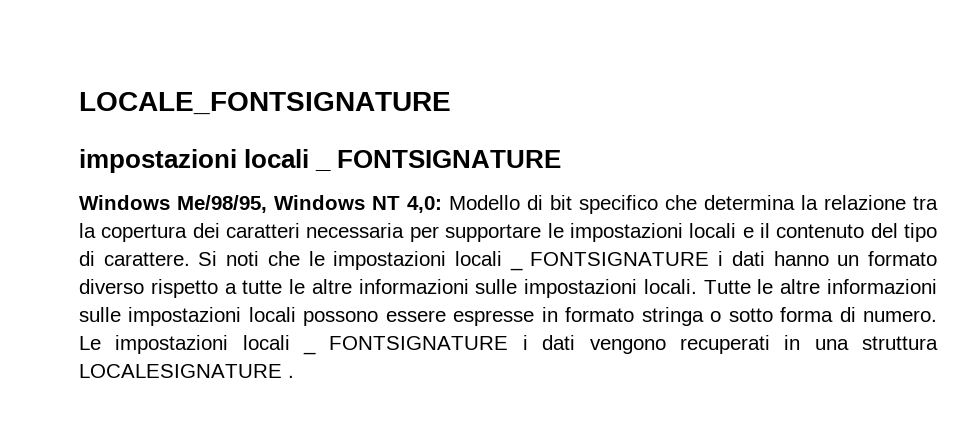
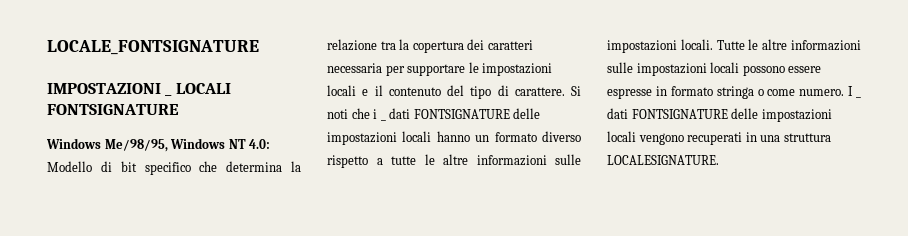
[79,149,310,173] [315,168,332,171] impostazioni locali _ -> [47,83,161,94] [165,94,173,96] [175,83,231,94] IMPOSTAZIONI _ LOCALI
[407,196,442,213] 4,0: -> [249,139,271,149] 4.0:
[308,251,503,270] [509,266,523,271] [530,251,765,266] le impostazioni locali _ FONTSIGNATURE i dati -> [373,109,378,119] [380,119,386,121] [389,108,541,119] [327,131,432,145] i _ dati FONTSIGNATURE delle impostazioni locali
[728,307,937,322] [79,335,290,354] [303,350,317,355] [329,335,576,350] sotto forma di numero. Le impostazioni locali _ FONTSIGNATURE i dati -> [767,86,854,96] [856,96,861,98] [607,108,832,122] [607,131,636,142] come numero. I _ dati FONTSIGNATURE delle impostazioni locali
[79,364,294,378] LOCALESIGNATURE . -> [607,155,719,165] LOCALESIGNATURE.

